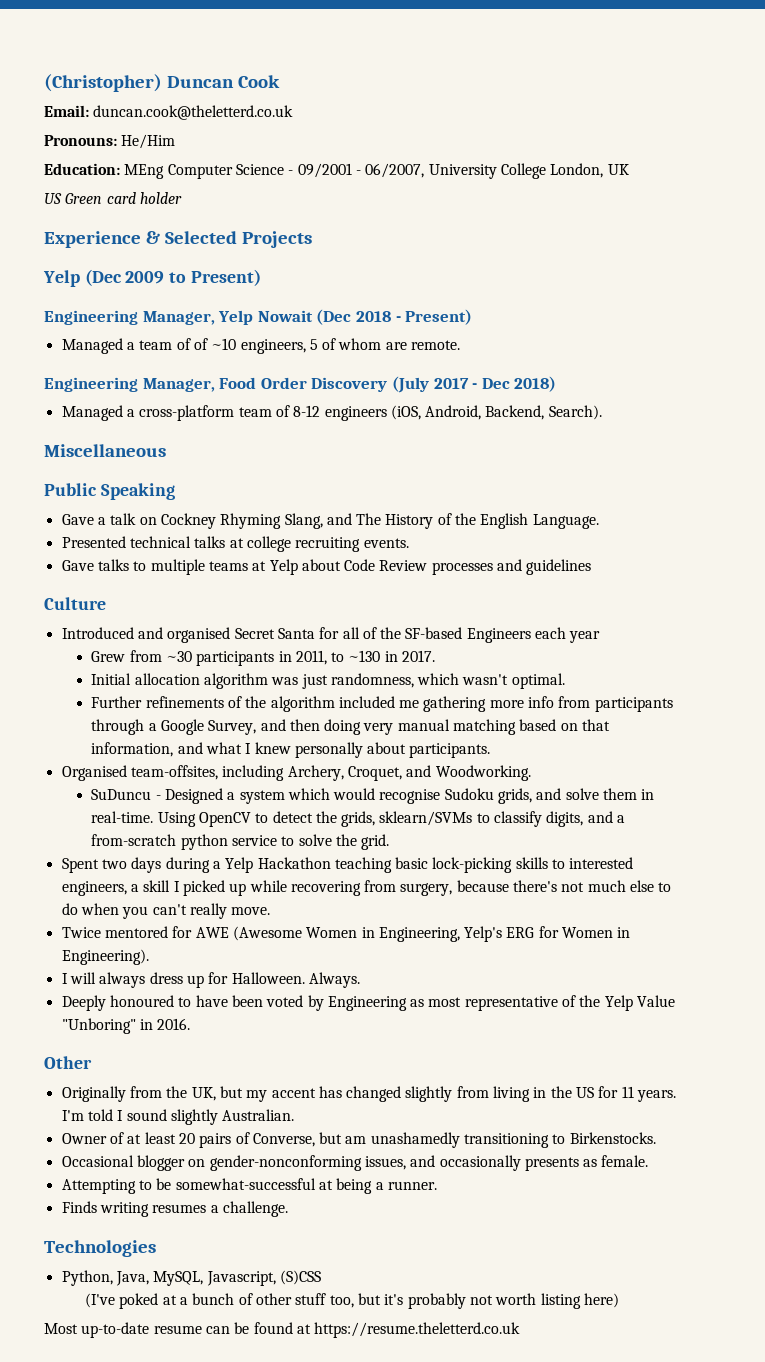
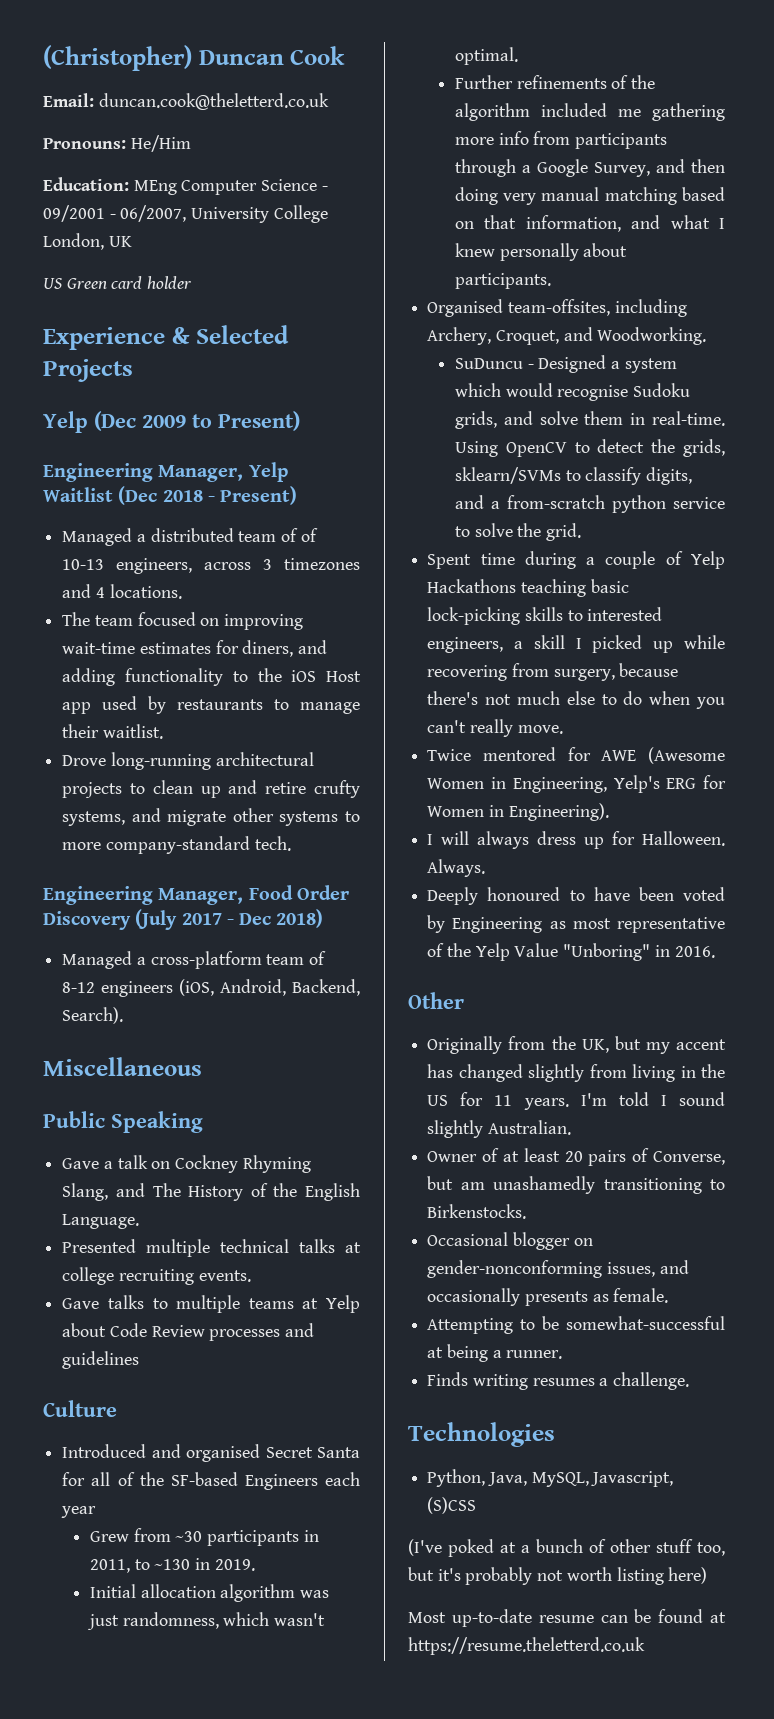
[257,310,313,322] Nowait -> [43,487,113,502] Waitlist
(135, 346) none -> [150,528,234,542] distributed
[211,338,461,354] ~10 engineers, 5 of whom are remote. -> [62,558,360,574] [62,584,182,599] [62,612,304,630] [62,640,328,657] [62,668,361,686] [62,696,360,714] [62,724,163,739] [62,752,314,770] [62,780,360,798] [62,808,361,826] [62,836,291,854] 10-13 engineers, across 3 timezones and 4 locations. // The team focused on improving wait-time estimates for diners, and adding functionality to the iOS Host app used by restaurants to manage their waitlist. // Drove long-running architectural projects to clean up and retire crufty systems, and migrate other systems to more company-standard tech.
(126, 542) none -> [146,1239,211,1257] multiple
[402,650,436,662] 2017. -> [214,1559,255,1571] 2019.
[101,857,331,873] two days during a Yelp Hackathon -> [480,551,725,569] [427,579,517,593] time during a couple of Yelp Hackathons

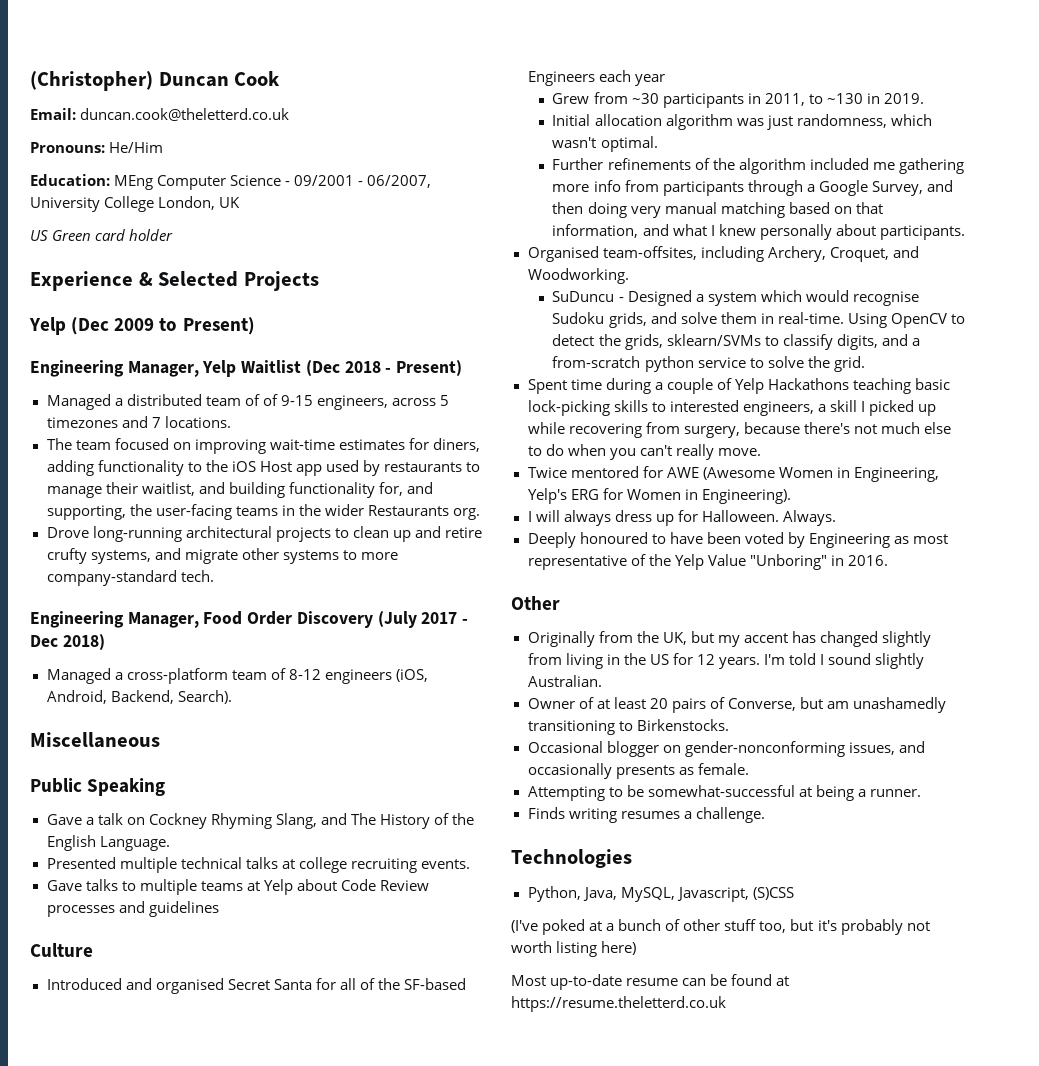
[62,559,105,570] 10-13 -> [280,395,313,406] 9-15
[263,559,273,570] 3 -> [439,395,449,406] 5
[95,587,105,598] 4 -> [151,417,161,428] 7
[298,640,328,654] and -> (480, 445) none
[102,724,163,739] waitlist. -> [141,482,433,498] [46,504,480,520] waitlist, and building functionality for, and supporting, the user-facing teams in the wider Restaurants org.
[494,1095,513,1106] 11 -> [696,654,715,665] 12

